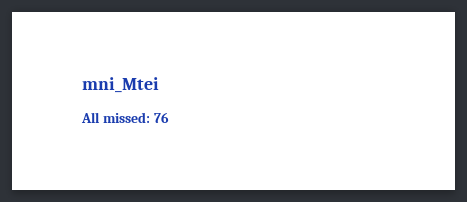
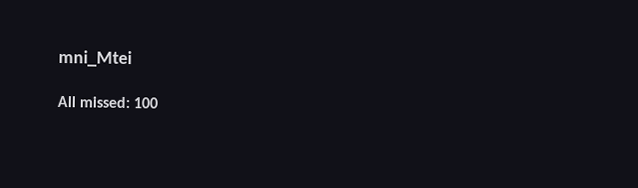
[153,112,169,123] 76 -> [133,97,159,109] 100

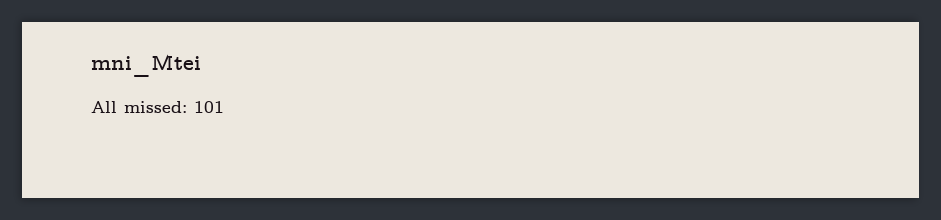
[133,97,159,109] 100 -> [194,101,224,113] 101

